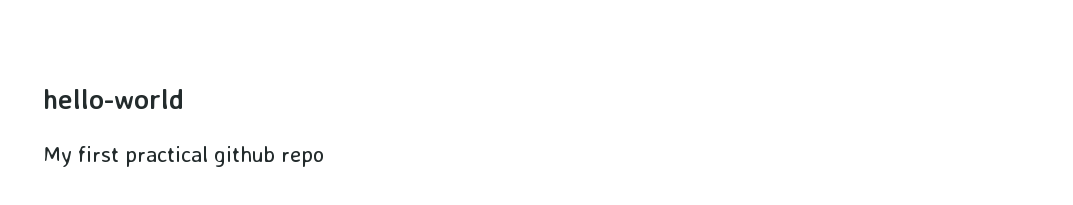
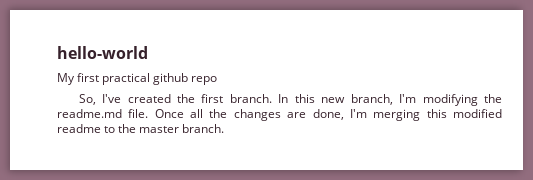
(324, 159) none -> [78,94,502,106] [57,109,503,121] [57,124,225,133] // So, I've created the first branch. In this new branch, I'm modifying the readme.md file. Once all the changes are done, I'm merging this modified readme to the master branch.

